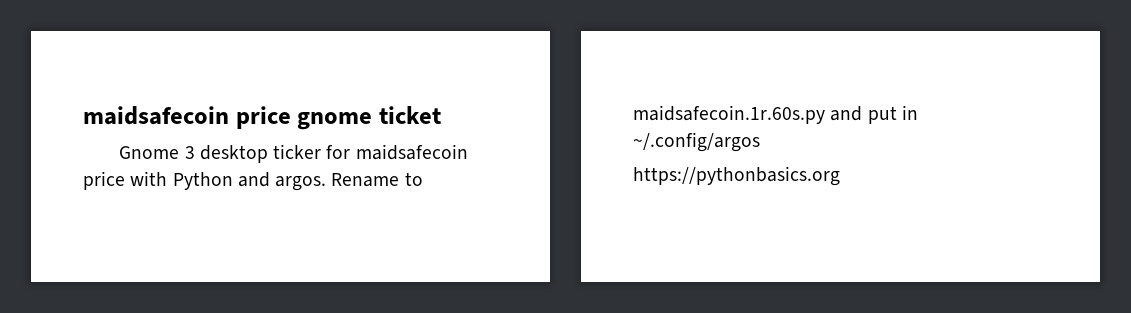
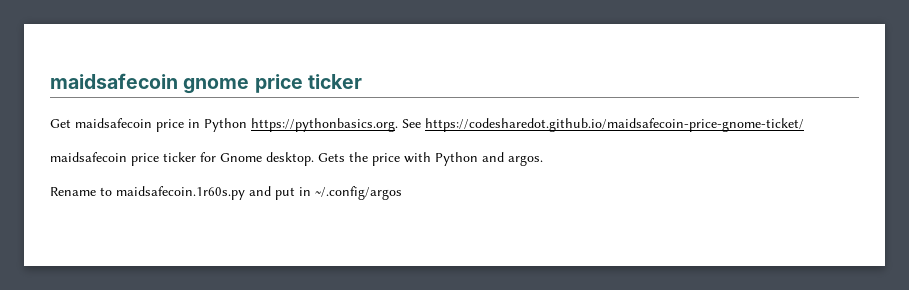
[83,106,441,130] [119,144,468,163] maidsafecoin price gnome ticket // Gnome 3 desktop ticker for maidsafecoin -> [50,73,362,94] [50,118,804,132] [50,152,368,166] maidsafecoin gnome price ticker // Get maidsafecoin price in Python https://pythonbasics.org. See https://codesharedot.github.io/maidsafecoin-price-gnome-ticket/ // maidsafecoin price ticker for Gnome desktop. Gets the
(327, 183) none -> (543, 160) //
[633,105,825,124] maidsafecoin.1r.60s.py -> [116,186,245,200] maidsafecoin.1r60s.py
[633,166,840,186] // https://pythonbasics.org -> (402, 193) none

